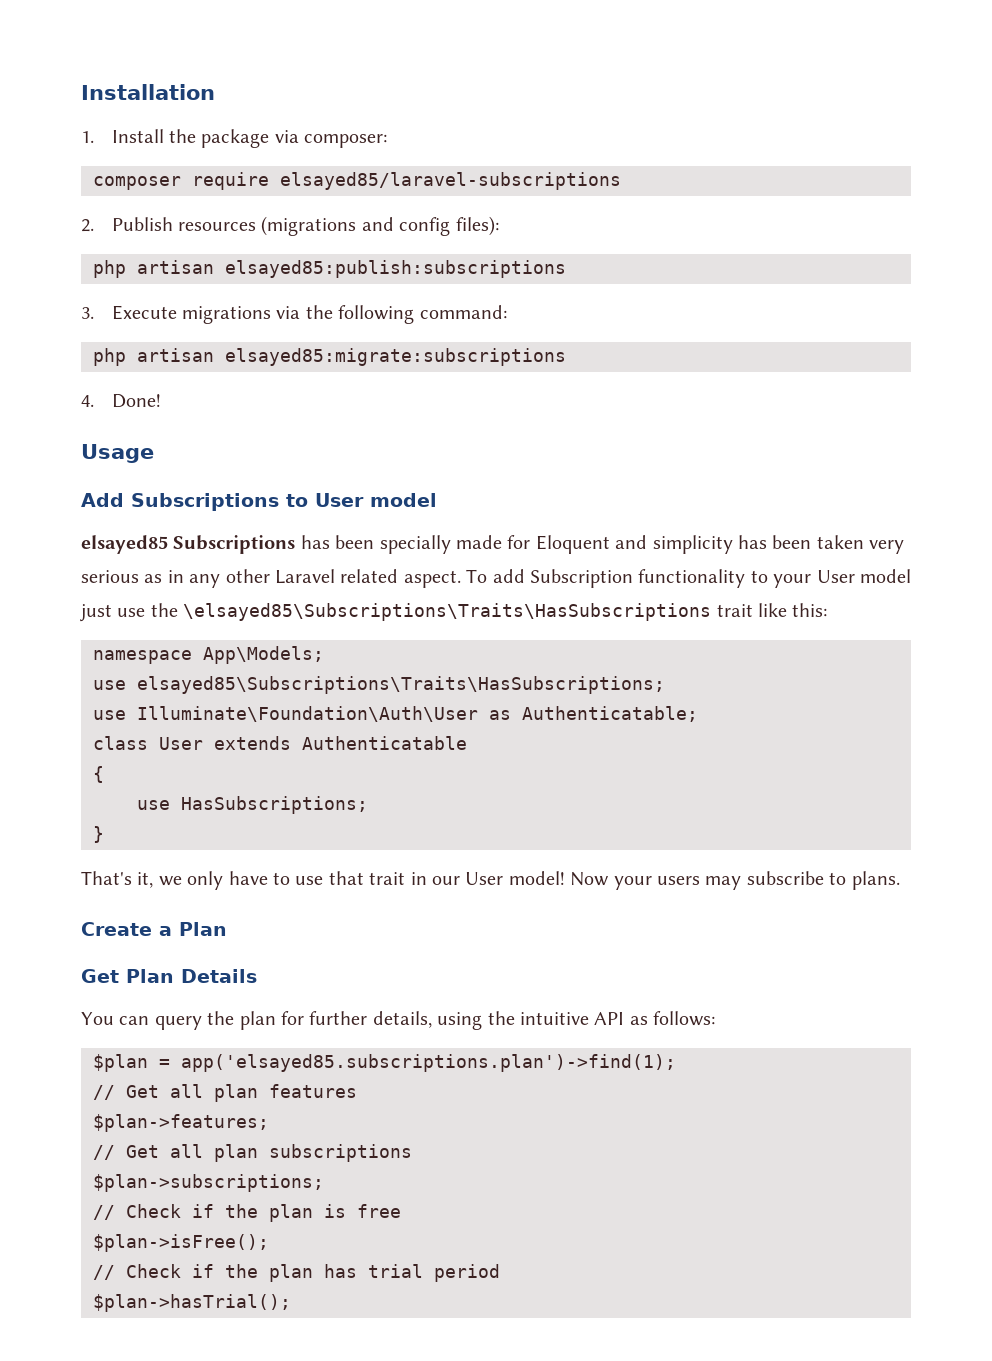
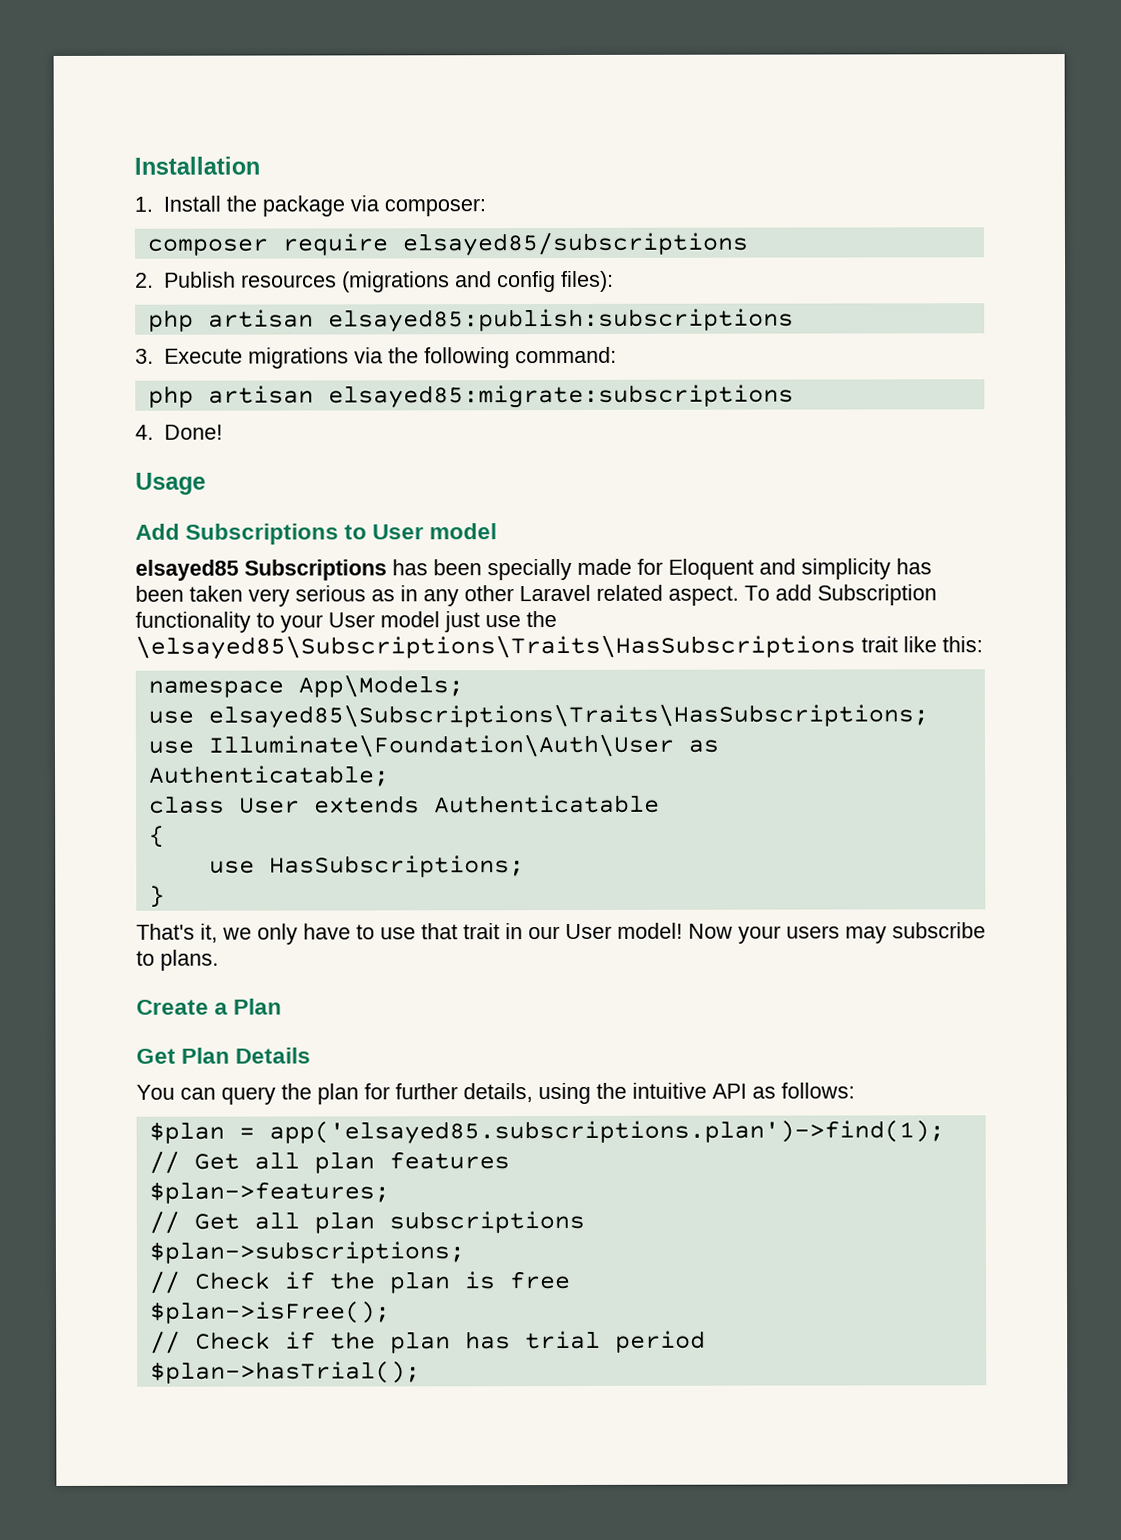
[280,172,621,190] elsayed85/laravel-subscriptions -> [401,231,749,257] elsayed85/subscriptions

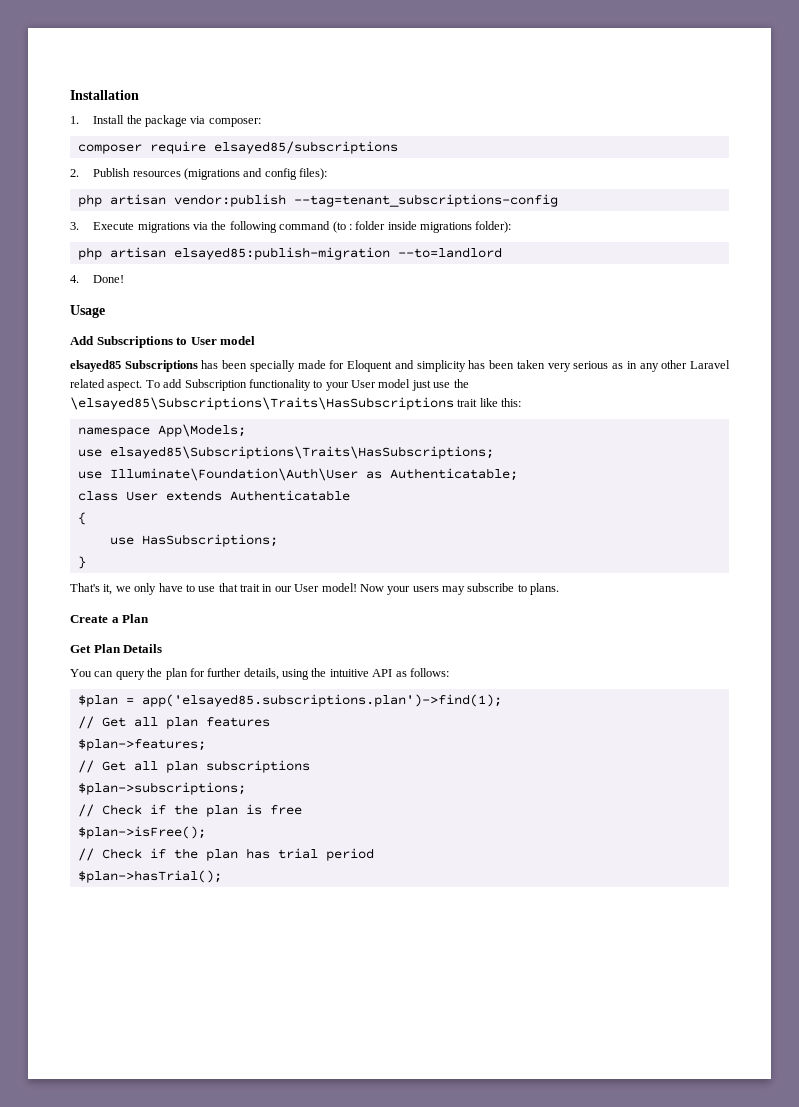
[327,308,794,333] elsayed85:publish:subscriptions -> [173,194,558,207] vendor:publish --tag=tenant_subscriptions-config
[514,346,617,364] [147,384,794,409] command: // php artisan elsayed85:migrate:subscriptions -> [279,221,512,233] [77,247,502,260] command (to : folder inside migrations folder): // php artisan elsayed85:publish-migration --to=landlord

